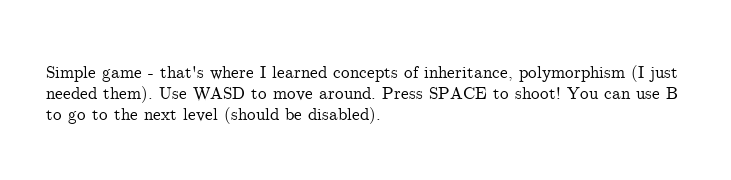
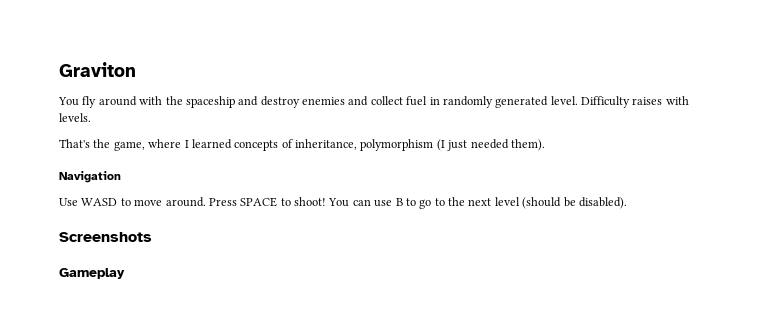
[46,66,204,82] Simple game - that's -> [59,62,136,77] [58,96,689,108] [59,113,91,122] [59,139,145,151] Graviton // You fly around with the spaceship and destroy enemies and collect fuel in randomly generated level. Difficulty raises with levels. // That's the game,
(153, 94) none -> [59,171,121,183] // Navigation //
(381, 115) none -> [59,232,152,242] [59,268,125,279] // Screenshots // Gameplay

